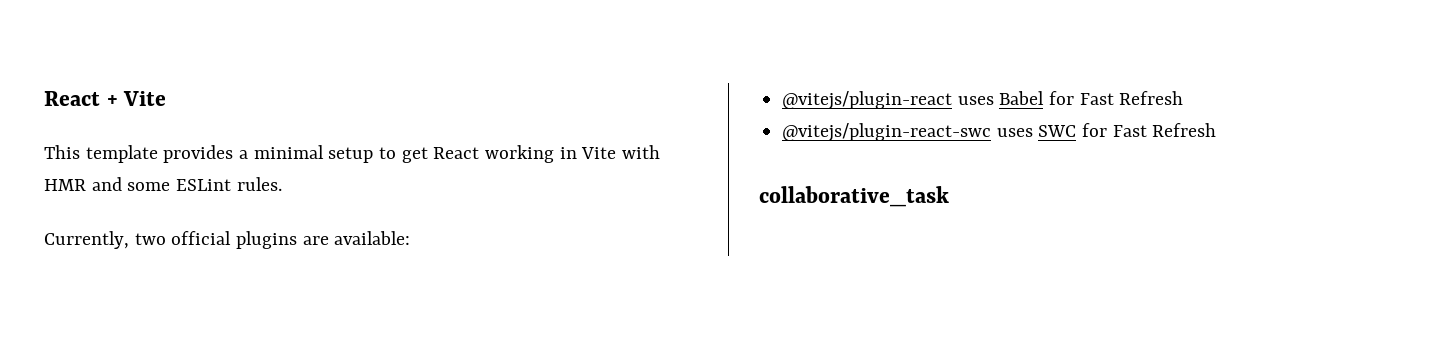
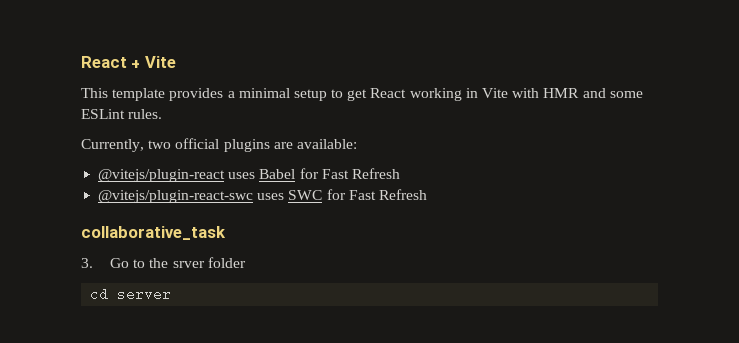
(949, 196) none -> [81,257,246,268] [90,287,172,301] // 3. Go to the srver folder // cd server

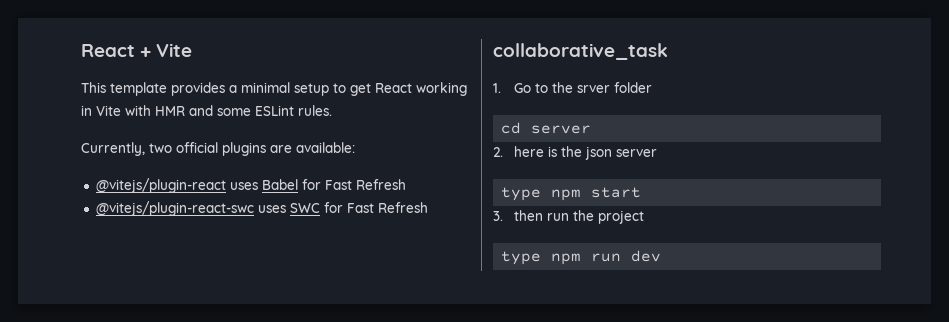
[81,258,93,268] 3. -> [493,83,501,93] 1.
(172, 294) none -> [493,146,657,160] [501,187,642,201] [493,210,644,224] [501,250,662,265] // 2. here is the json server // type npm start // 3. then run the project // type npm run dev

